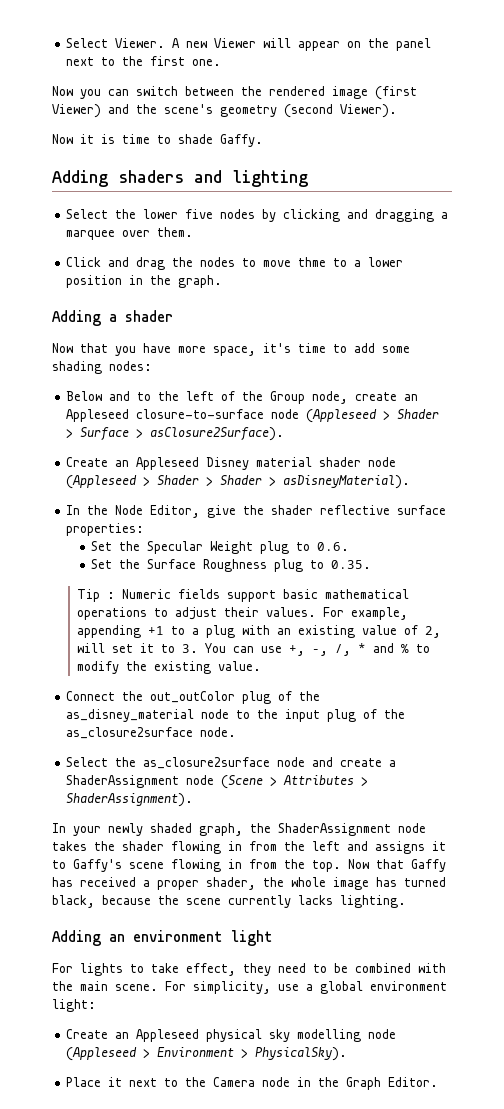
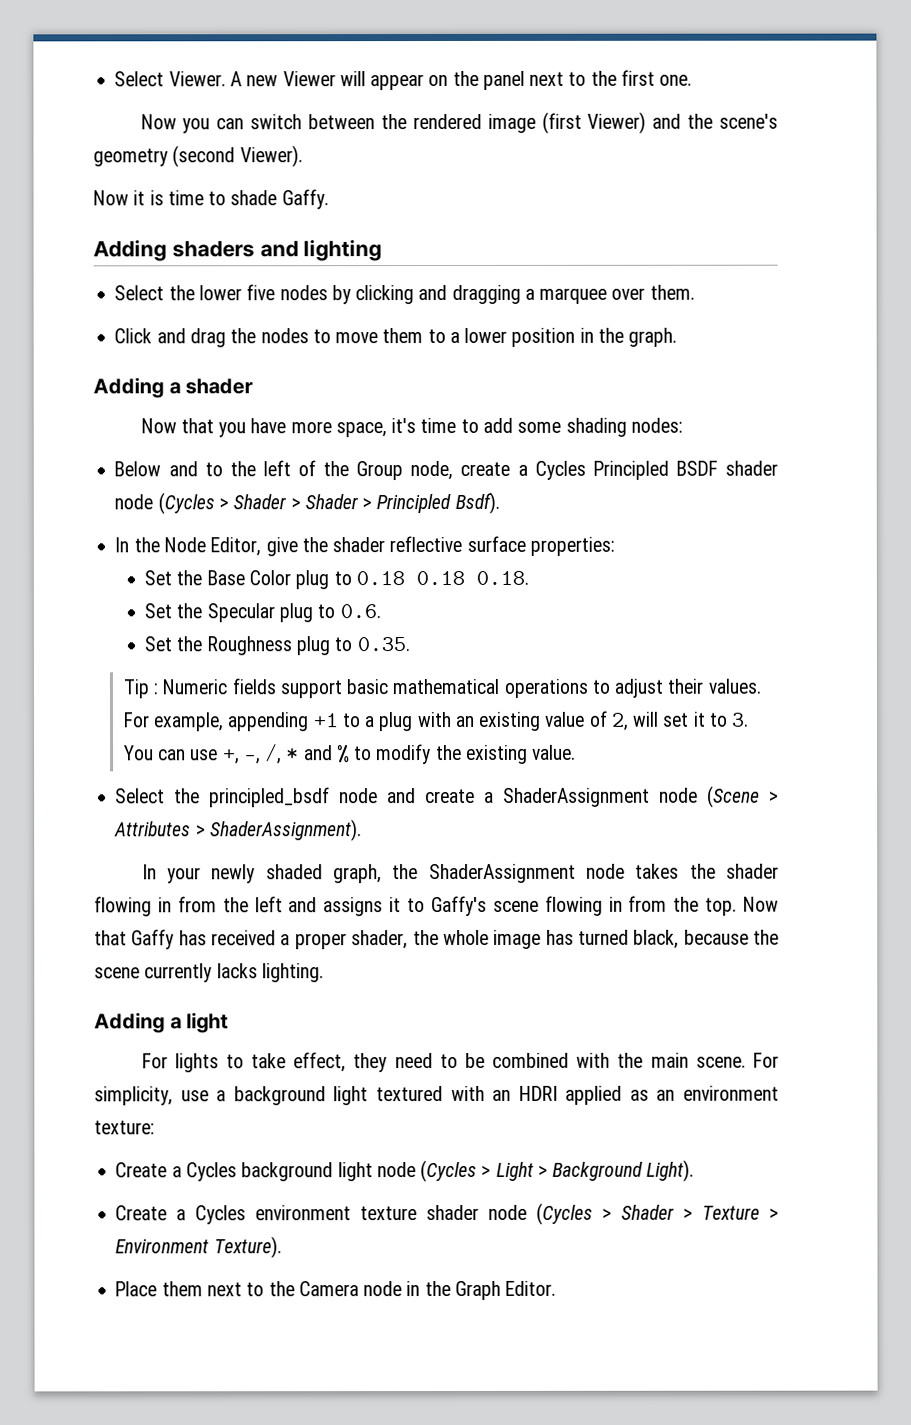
[298,257,327,267] thme -> [382,328,424,344] them
[404,394,419,401] [66,409,440,423] [66,427,285,441] [66,457,397,470] [66,475,138,489] an Appleseed closure-to-surface node (Appleseed > Shader > Surface > asClosure2Surface). // Create an Appleseed Disney material shader node (Appleseed -> [517,460,778,480] [114,492,215,515] a Cycles Principled BSDF shader node (Cycles
[283,475,411,489] asDisneyMaterial). -> [376,491,500,515] Principled Bsdf).
(145, 529) none -> [144,570,529,590] // Set the Base Color plug to 0.18 0.18 0.18.
[210,541,254,554] Weight -> (275, 613) none
[147,559,197,569] Surface -> (203, 644) none
[66,691,321,704] [66,709,406,722] [66,727,237,739] [66,757,271,769] // Connect the out_outColor plug of the as_disney_material node to the input plug of the as_closure2surface node. // Select the as_closure2surface -> [115,787,331,808] // Select the principled_bsdf
[109,930,223,942] an environment -> [169,1017,182,1030] a
[320,981,447,994] [52,999,96,1012] [66,1029,397,1042] [66,1047,348,1061] global environment light: // Create an Appleseed physical sky modelling node (Appleseed > Environment > PhysicalSky). -> [233,1085,779,1106] [94,1120,155,1135] [115,1159,695,1183] [115,1202,779,1225] [115,1236,282,1259] background light textured with an HDRI applied as an environment texture: // Create a Cycles background light node (Cycles > Light > Background Light). // Create a Cycles environment texture shader node (Cycles > Shader > Texture > Environment Texture).
[108,1077,123,1087] it -> [161,1281,203,1297] them

